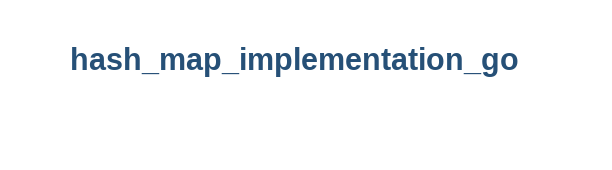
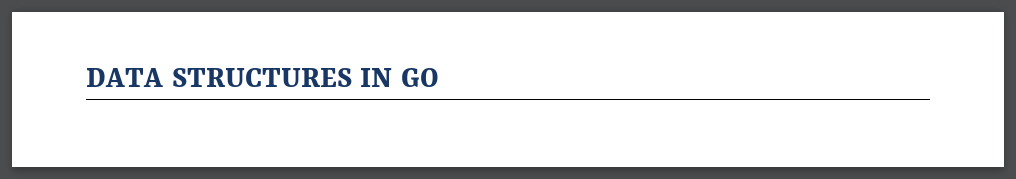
[70,47,519,77] hash_map_implementation_go -> [86,68,439,87] DATA STRUCTURES IN GO

